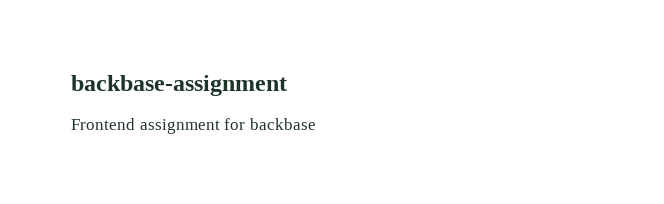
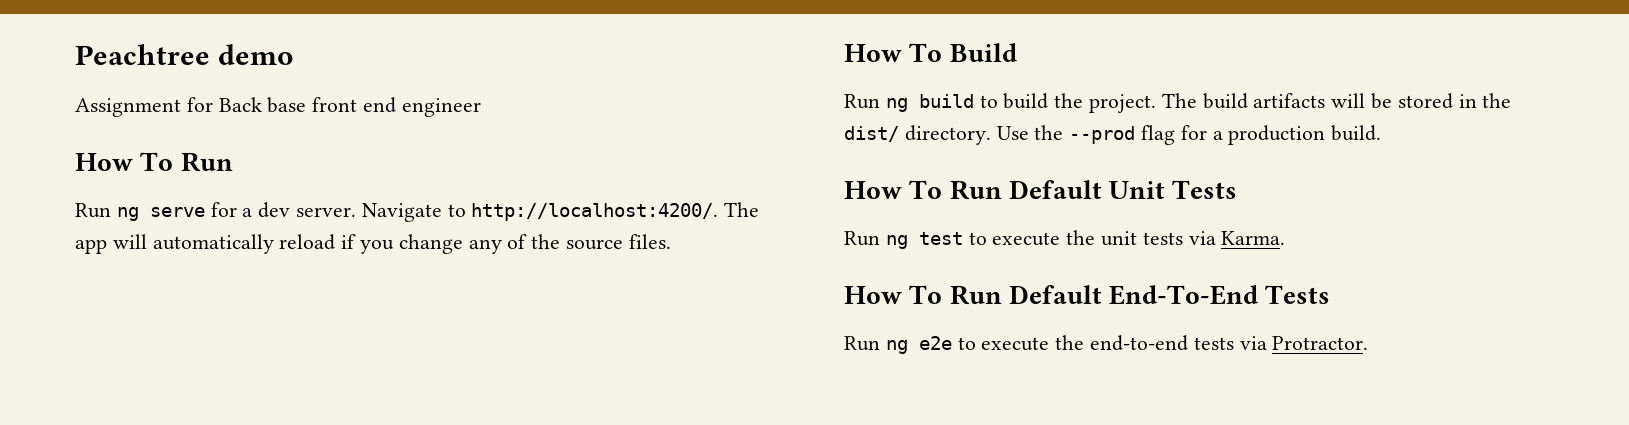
[71,75,287,96] [71,118,316,134] backbase-assignment // Frontend assignment for backbase -> [75,44,295,65] [75,97,481,117] [75,152,233,172] [75,202,760,222] [75,234,671,254] [844,43,1017,62] [844,93,1512,113] [844,125,1382,145] [844,180,1238,200] [844,230,1286,249] [844,285,1331,305] [844,335,1369,354] Peachtree demo // Assignment for Back base front end engineer // How To Run // Run ng serve for a dev server. Navigate to http://localhost:4200/. The app will automatically reload if you change any of the source files. // How To Build // Run ng build to build the project. The build artifacts will be stored in the dist/ directory. Use the --prod flag for a production build. // How To Run Default Unit Tests // Run ng test to execute the unit tests via Karma. // How To Run Default End-To-End Tests // Run ng e2e to execute the end-to-end tests via Protractor.

